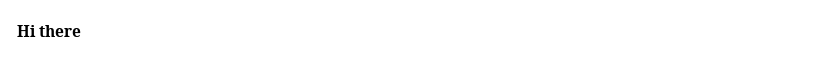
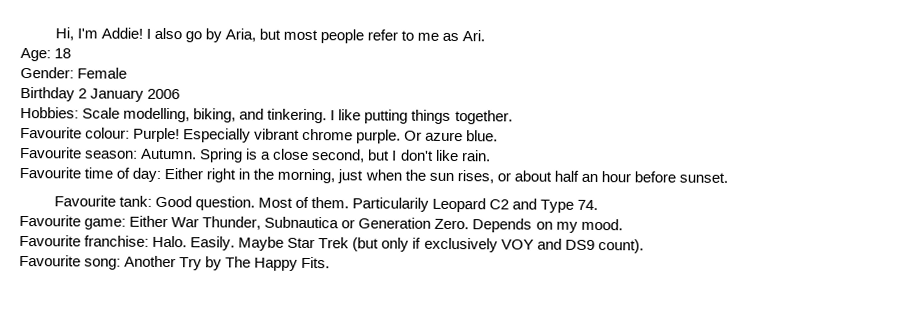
[17,25,82,37] Hi there -> [54,27,486,44] [20,47,72,62] [20,66,128,79] [20,86,181,102] [20,106,513,125] [20,126,499,144] [19,146,491,163] [19,166,728,184] [53,195,599,213] [19,214,623,233] [19,234,644,254] [19,254,331,271] Hi, I'm Addie! I also go by Aria, but most people refer to me as Ari. // Age: 18 // Gender: Female // Birthday 2 January 2006 // Hobbies: Scale modelling, biking, and tinkering. I like putting things together. // Favourite colour: Purple! Especially vibrant chrome purple. Or azure blue. // Favourite season: Autumn. Spring is a close second, but I don't like rain. // Favourite time of day: Either right in the morning, just when the sun rises, or about half an hour before sunset. // Favourite tank: Good question. Most of them. Particularily Leopard C2 and Type 74. // Favourite game: Either War Thunder, Subnautica or Generation Zero. Depends on my mood. // Favourite franchise: Halo. Easily. Maybe Star Trek (but only if exclusively VOY and DS9 count). // Favourite song: Another Try by The Happy Fits.

